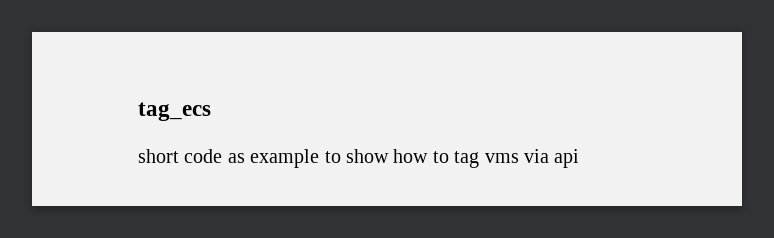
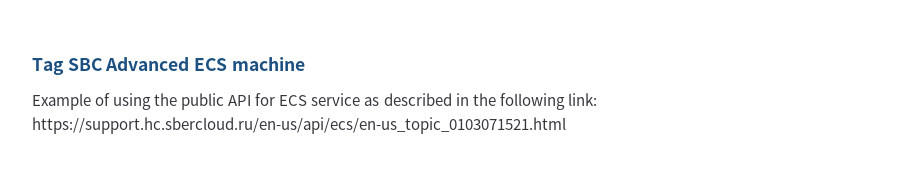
[138,102,211,121] [138,149,580,168] tag_ecs // short code as example to show how to tag vms via api -> [32,57,305,75] [32,93,597,110] [32,117,566,134] Tag SBC Advanced ECS machine // Example of using the public API for ECS service as described in the following link: https://support.hc.sbercloud.ru/en-us/api/ecs/en-us_topic_0103071521.html

